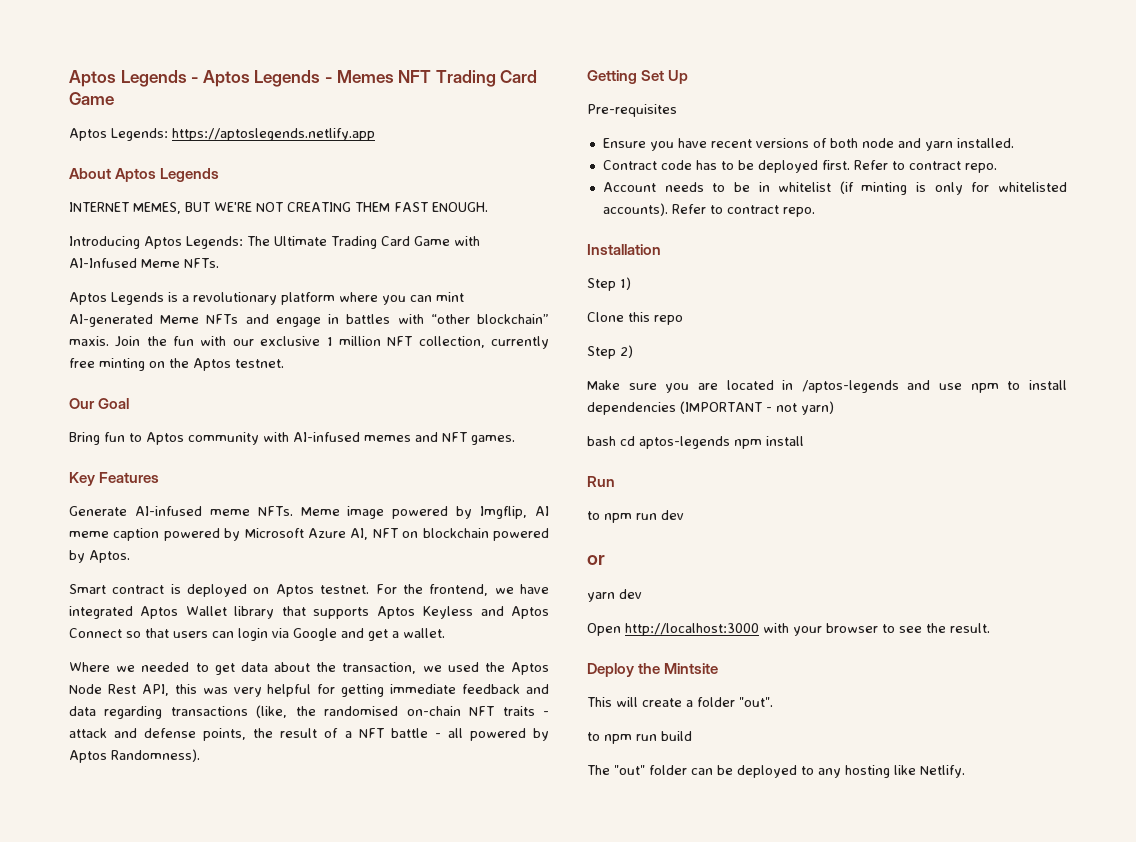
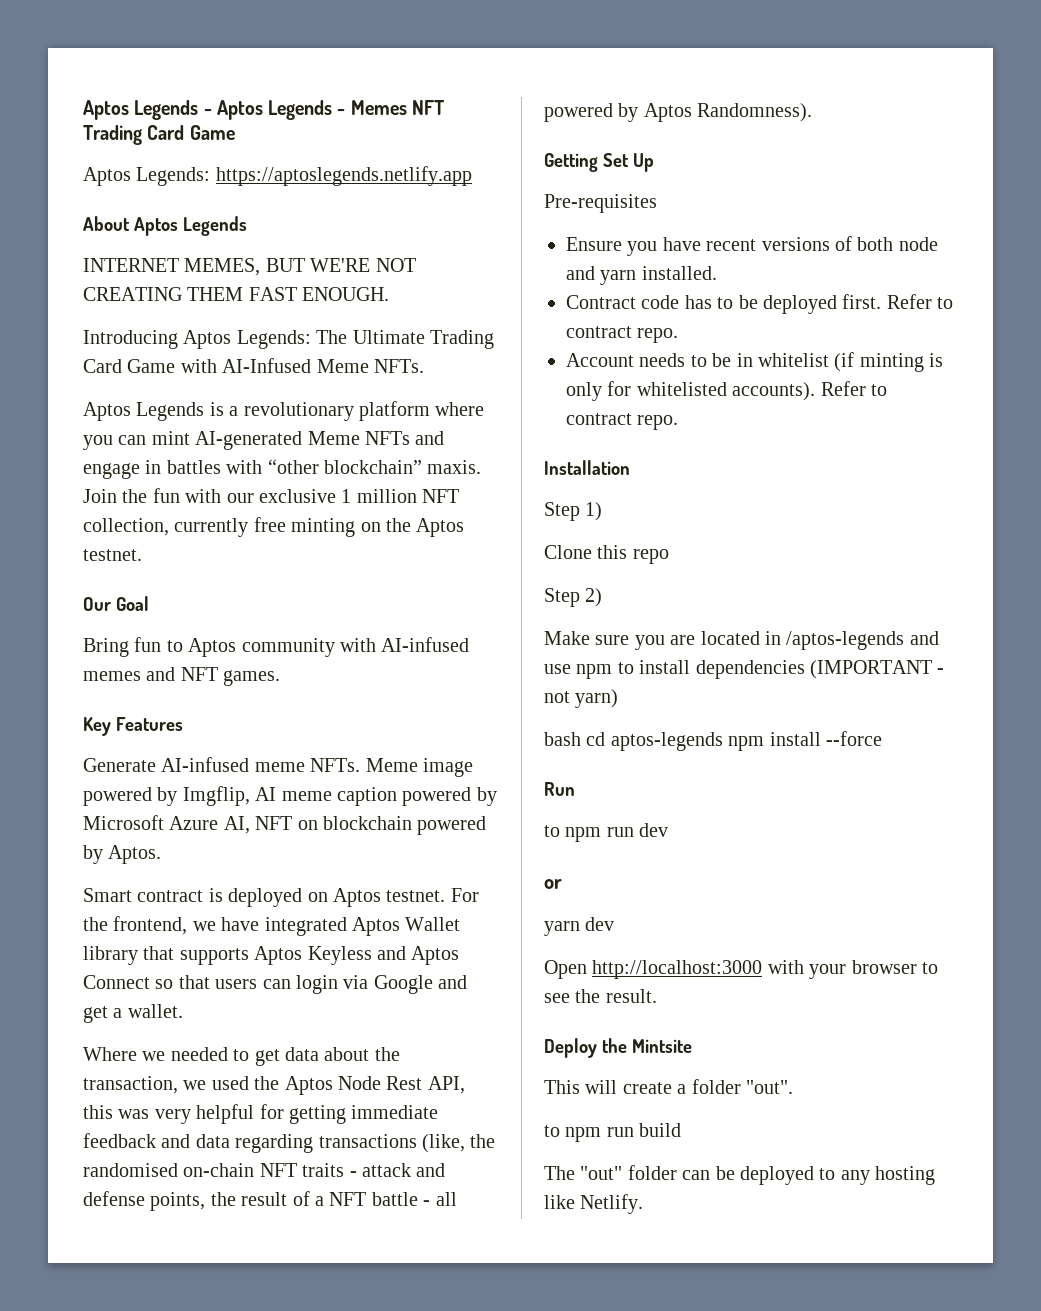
(804, 441) none -> [826,731,882,746] --force

